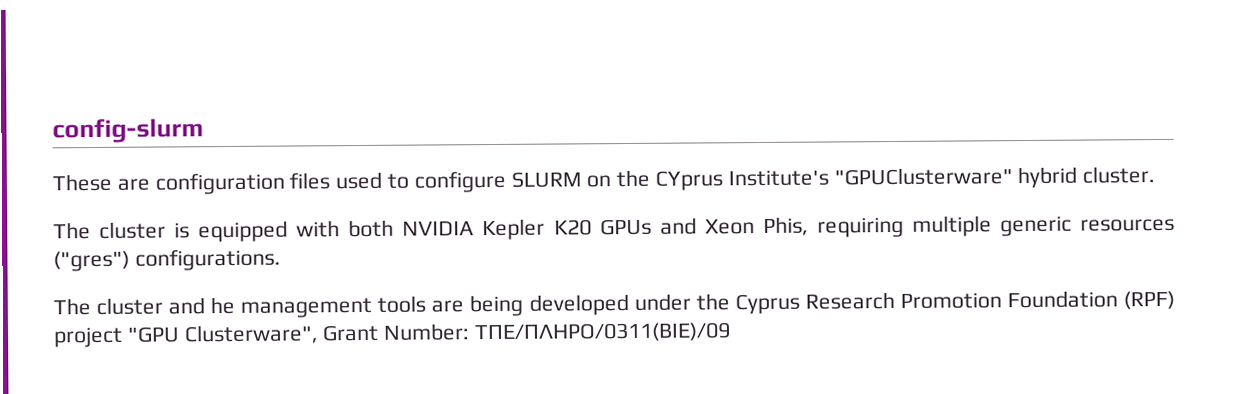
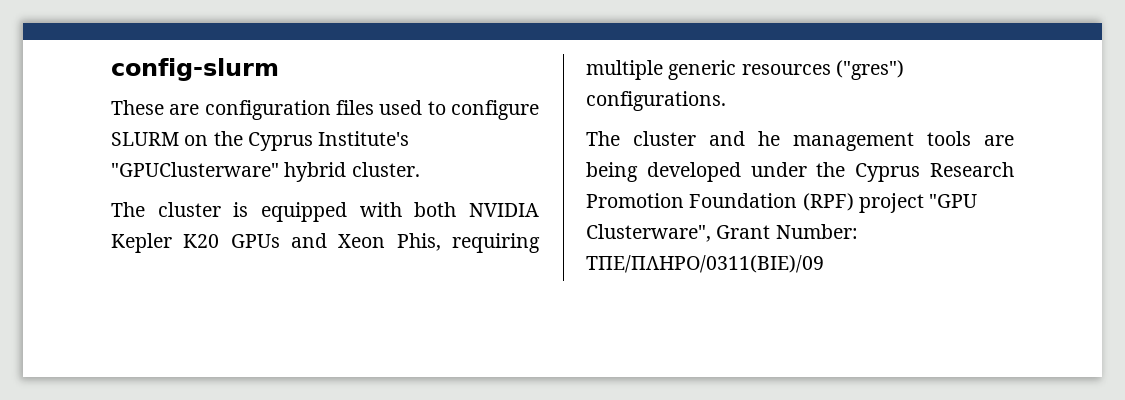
[655,170,724,191] CYprus -> [247,132,313,151] Cyprus

